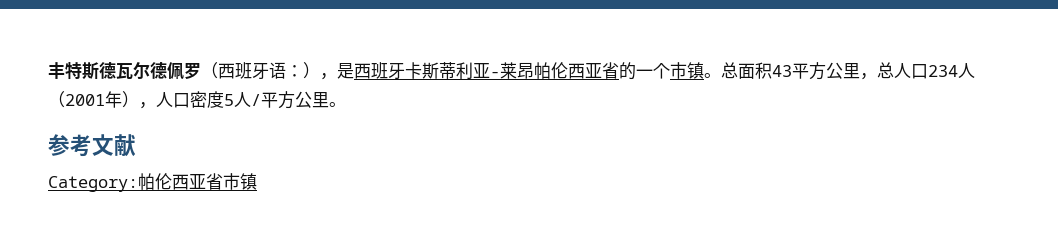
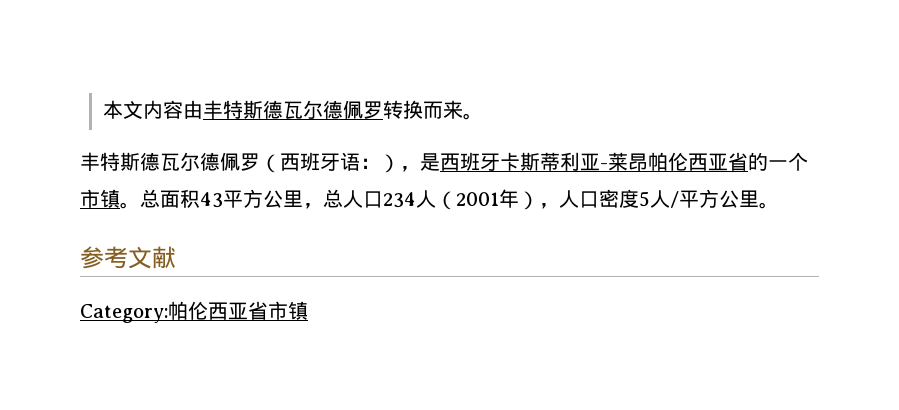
(48, 70) none -> [102,100,483,120] 本文内容由丰特斯德瓦尔德佩罗转换而来。 //

